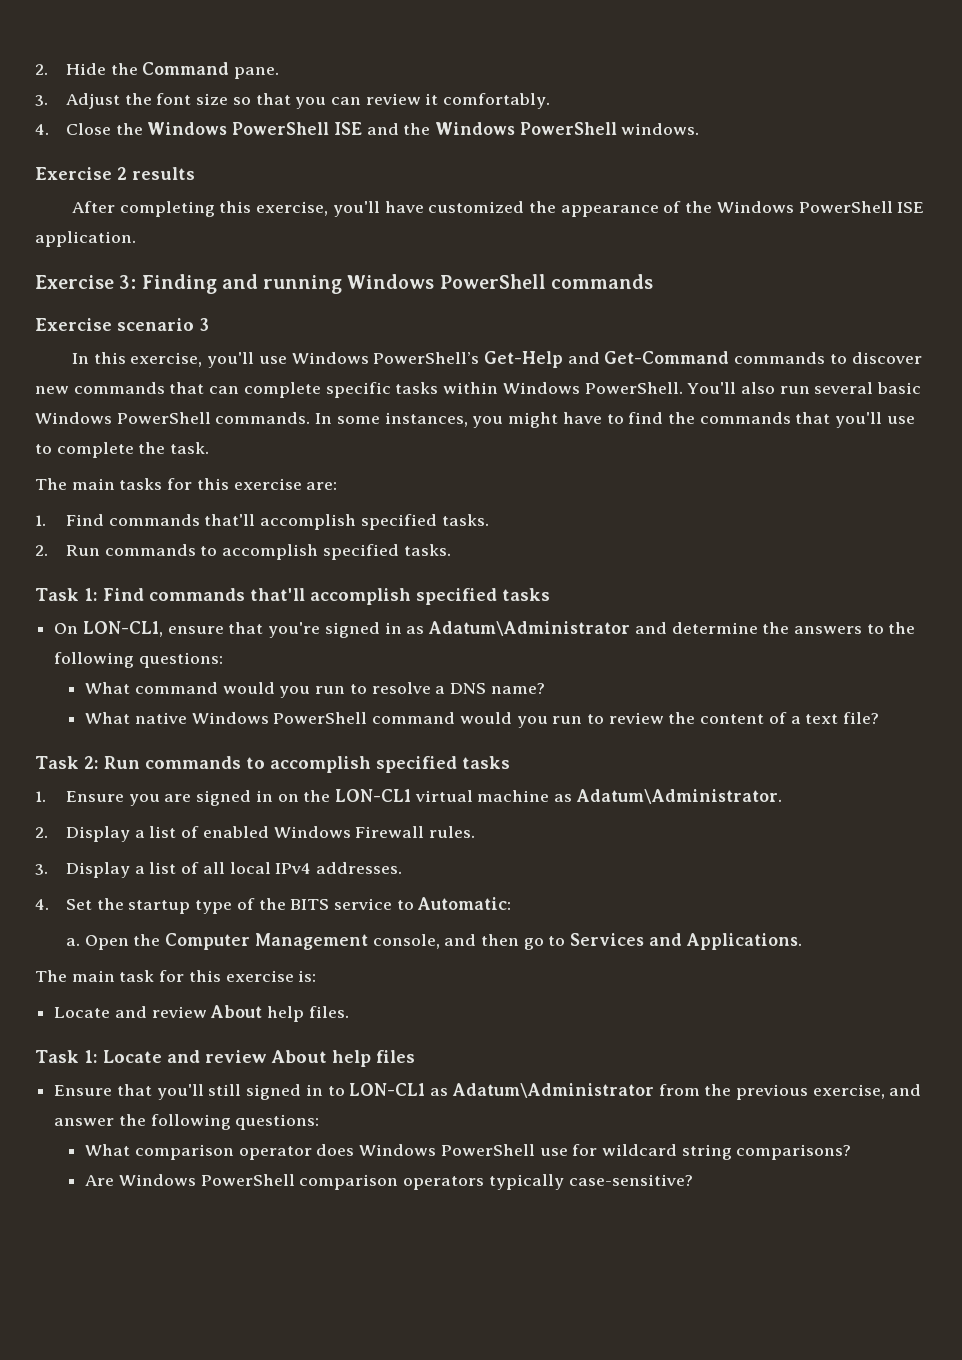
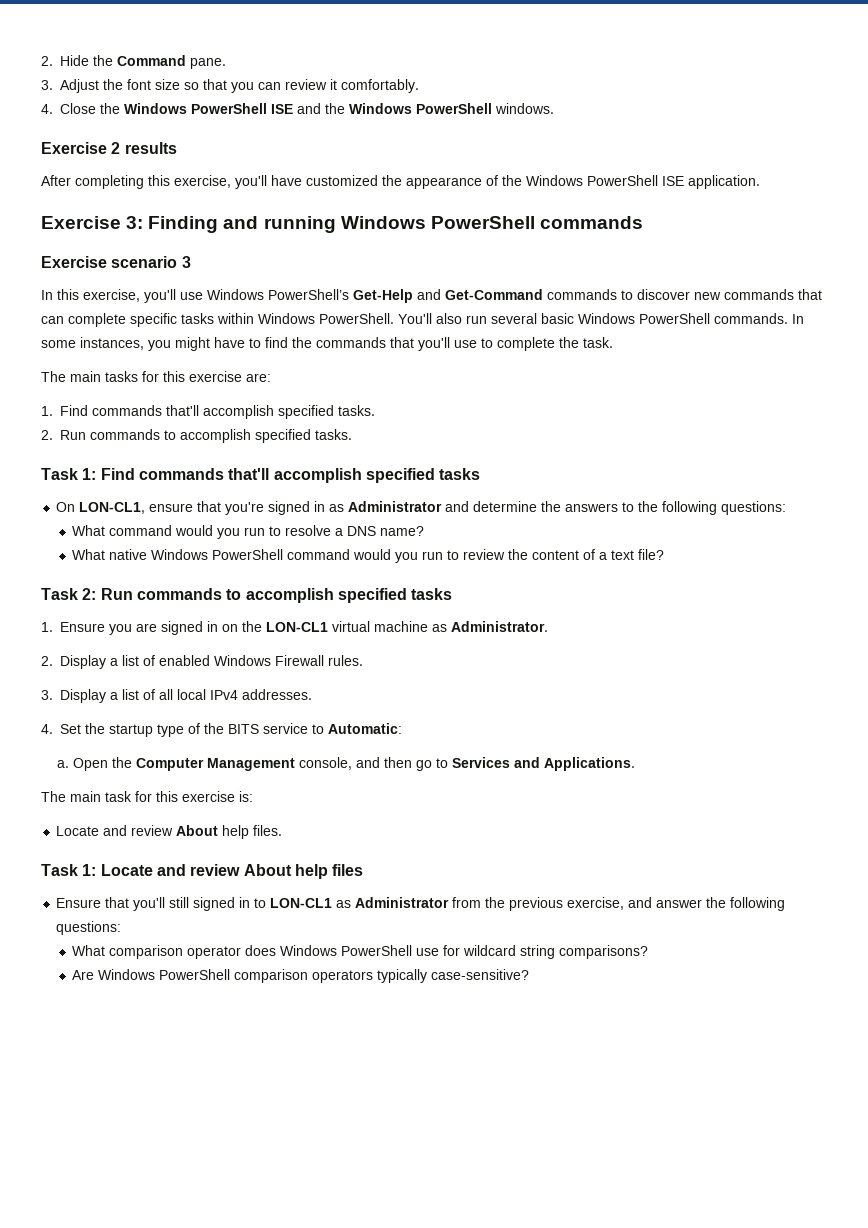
[428,621,631,636] Adatum\Administrator -> [348,501,443,512] Administrator
[575,789,782,804] Adatum\Administrator. -> [451,621,548,632] Administrator.
[451,1083,654,1098] Adatum\Administrator -> [355,897,450,908] Administrator

